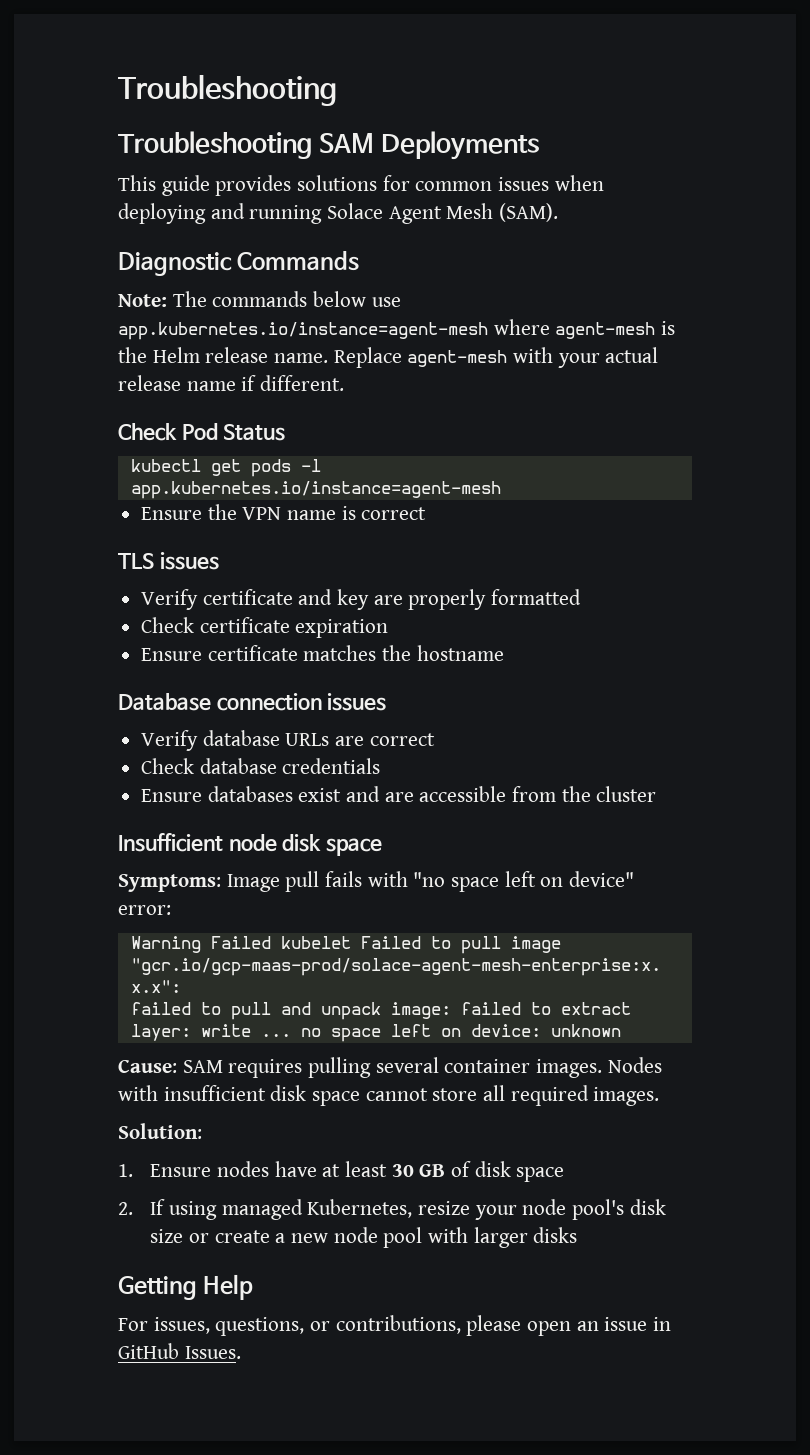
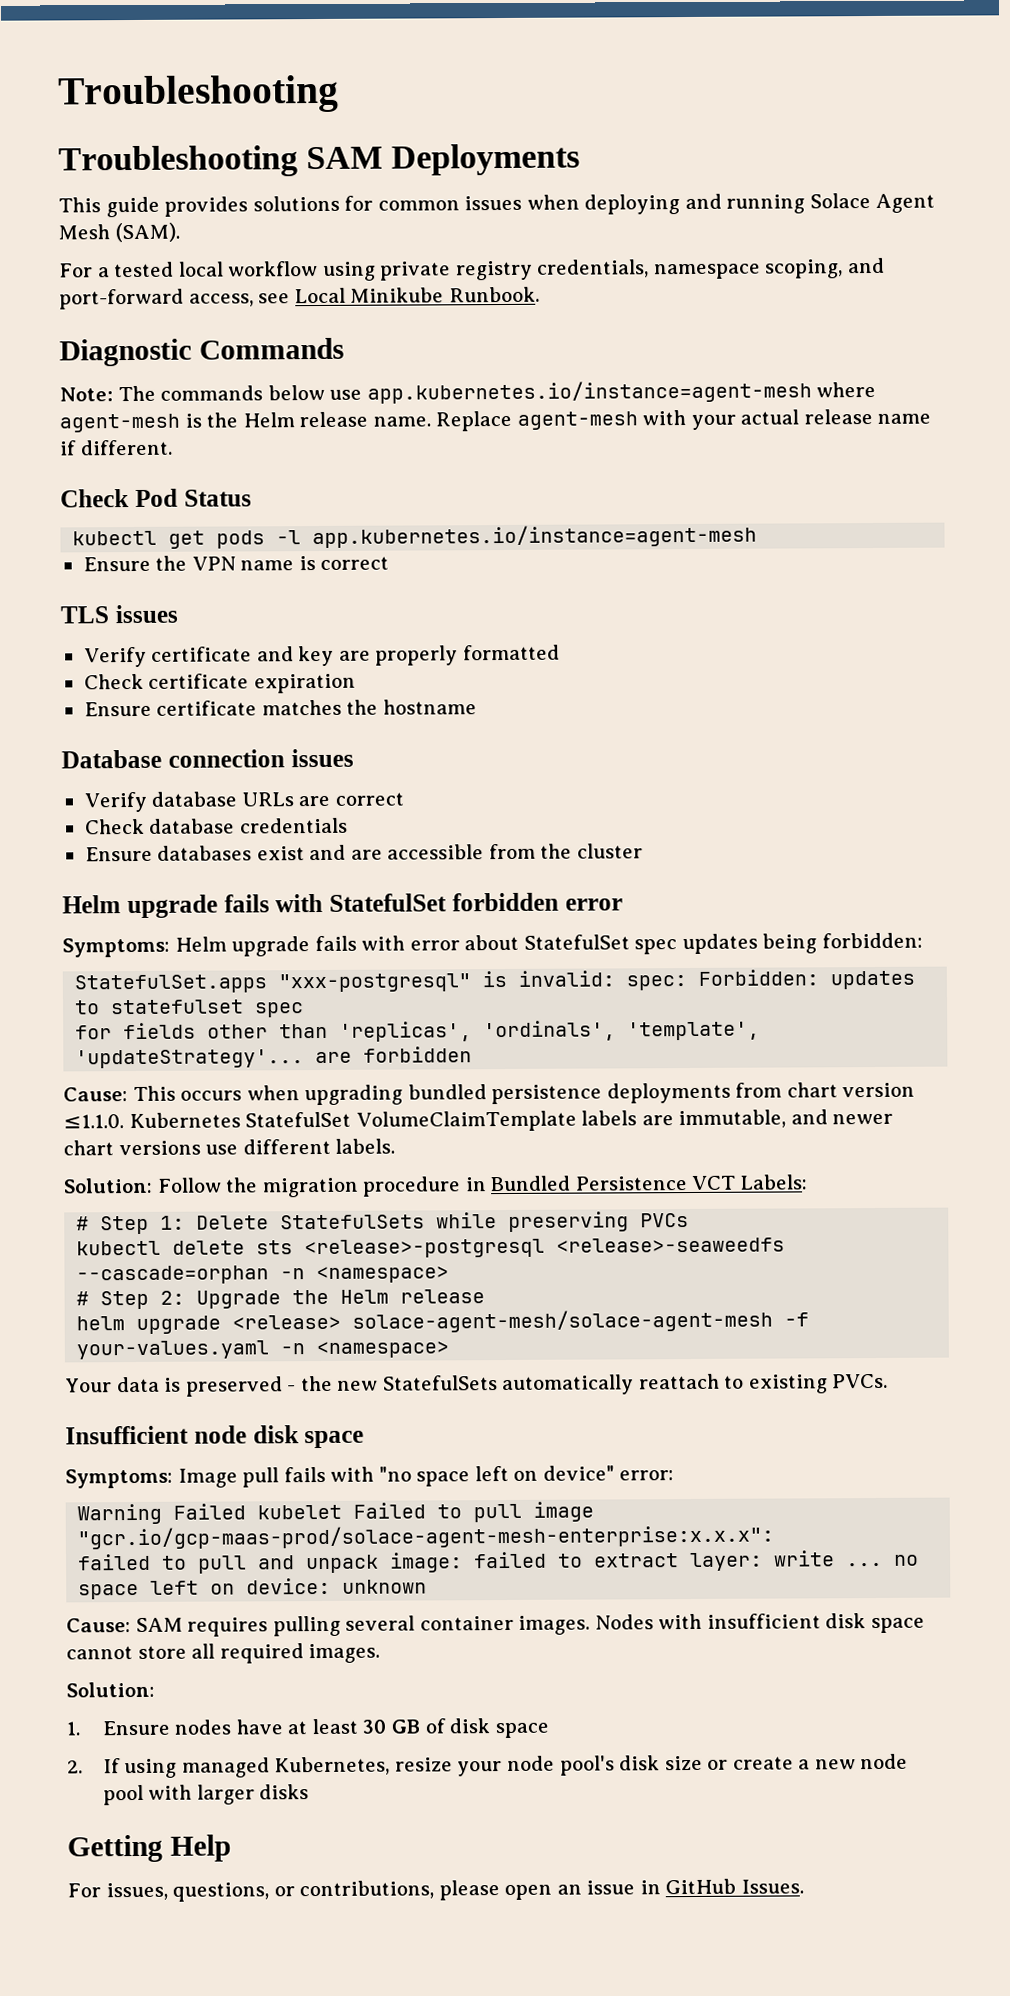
(559, 212) none -> [59,257,885,281] [59,286,540,310] // For a tested local workflow using private registry credentials, namespace scoping, and port-forward access, see Local Minikube Runbook.
(657, 794) none -> [62,892,623,919] [62,932,923,958] [74,969,916,994] [75,999,305,1018] [75,1020,761,1042] [75,1046,473,1069] [63,1082,916,1106] [63,1109,894,1132] [63,1138,396,1156] [63,1174,808,1198] [76,1211,690,1235] [76,1237,786,1259] [76,1265,450,1285] [76,1289,486,1310] [76,1309,810,1334] [76,1340,450,1360] [65,1373,889,1397] // Helm upgrade fails with StatefulSet forbidden error // Symptoms: Helm upgrade fails with error about StatefulSet spec updates being forbidden: // StatefulSet.apps "xxx-postgresql" is invalid: spec: Forbidden: updates to statefulset spec // for fields other than 'replicas', 'ordinals', 'template', 'updateStrategy'... are forbidden // Cause: This occurs when upgrading bundled persistence deployments from chart version ≤1.1.0. Kubernetes StatefulSet VolumeClaimTemplate labels are immutable, and newer chart versions use different labels. // Solution: Follow the migration procedure in Bundled Persistence VCT Labels: // # Step 1: Delete StatefulSets while preserving PVCs // kubectl delete sts <release>-postgresql <release>-seaweedfs --cascade=orphan -n <namespace> // # Step 2: Upgrade the Helm release // helm upgrade <release> solace-agent-mesh/solace-agent-mesh -f your-values.yaml -n <namespace> // Your data is preserved - the new StatefulSets automatically reattach to existing PVCs.

